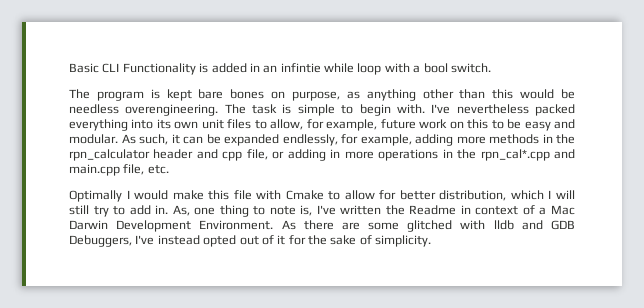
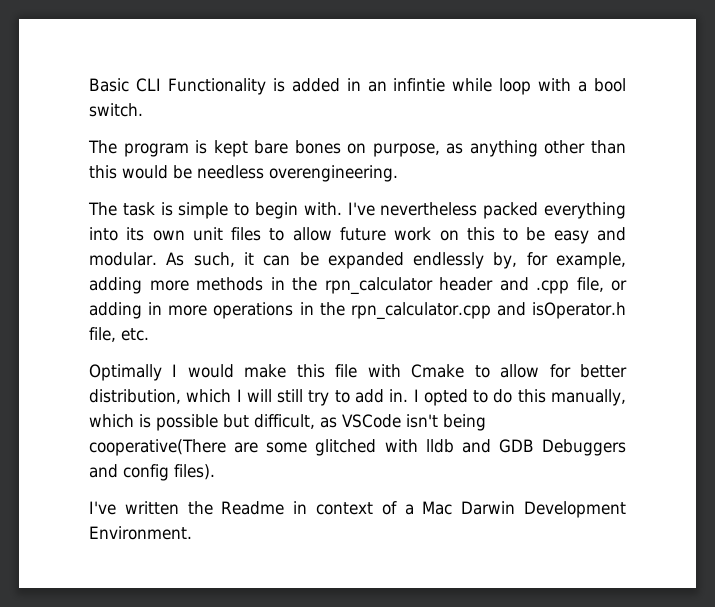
(219, 110) none -> (398, 173) //
[270,119,378,131] allow, for example, -> [292,227,332,241] allow
[282,134,338,146] endlessly, -> [413,252,518,269] endlessly by,
[222,151,243,161] cpp -> [536,280,569,294] .cpp
[480,149,575,161] [69,164,120,176] rpn_cal*.cpp and main.cpp -> [350,302,627,320] rpn_calculator.cpp and isOperator.h
[172,205,313,217] As, one thing to note is, -> [413,389,626,406] [89,414,486,431] [89,439,626,456] [89,464,215,481] I opted to do this manually, which is possible but difficult, as VSCode isn't being cooperative(There are some glitched with lldb and GDB Debuggers and config files). //
[281,220,575,232] [69,235,432,247] As there are some glitched with lldb and GDB Debuggers, I've instead opted out of it for the sake of simplicity. -> (192, 533) none

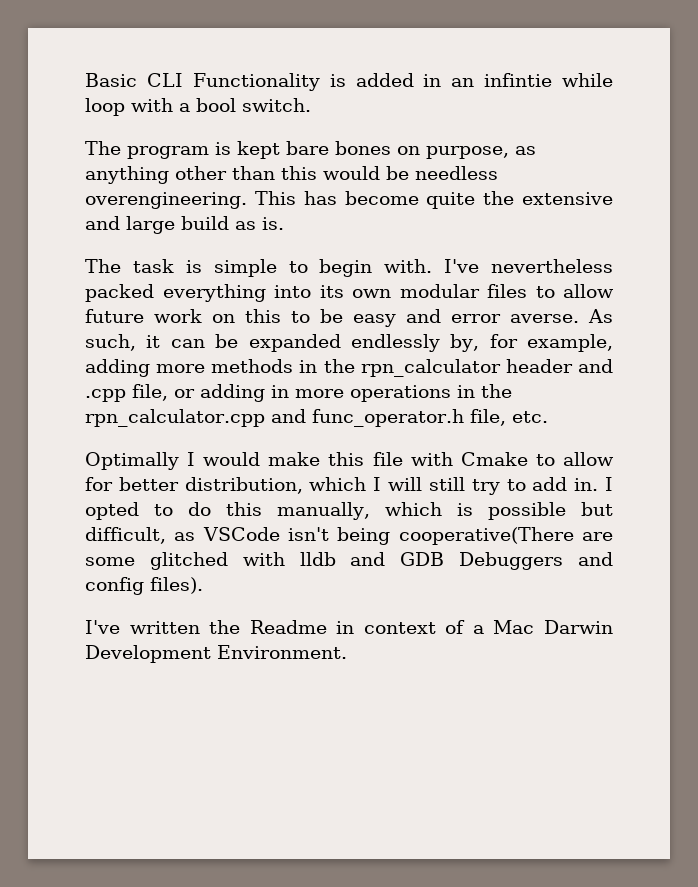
(398, 173) none -> [254,191,613,209] [85,216,284,234] This has become quite the extensive and large build as is.
[192,227,223,241] unit -> [399,284,480,298] modular
[89,252,157,266] modular. -> [451,314,579,323] error averse.
[532,302,627,319] isOperator.h -> [311,409,464,427] func_operator.h

